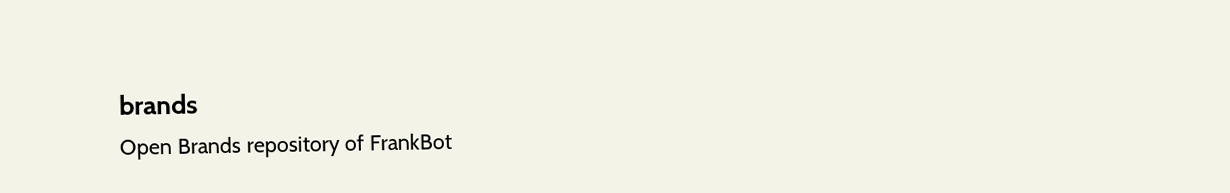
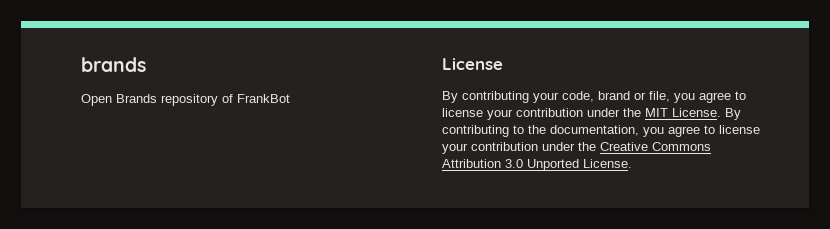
(453, 141) none -> [442,58,503,70] [442,91,746,103] [442,108,741,120] [442,125,760,137] [442,142,711,154] [442,159,632,171] // License // By contributing your code, brand or file, you agree to license your contribution under the MIT License. By contributing to the documentation, you agree to license your contribution under the Creative Commons Attribution 3.0 Unported License.

